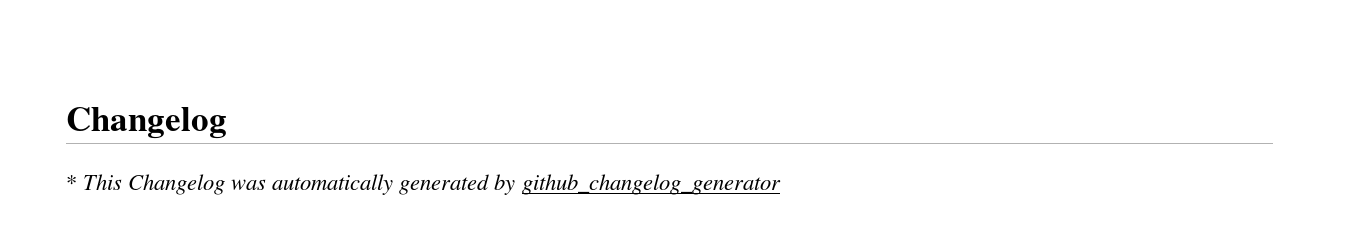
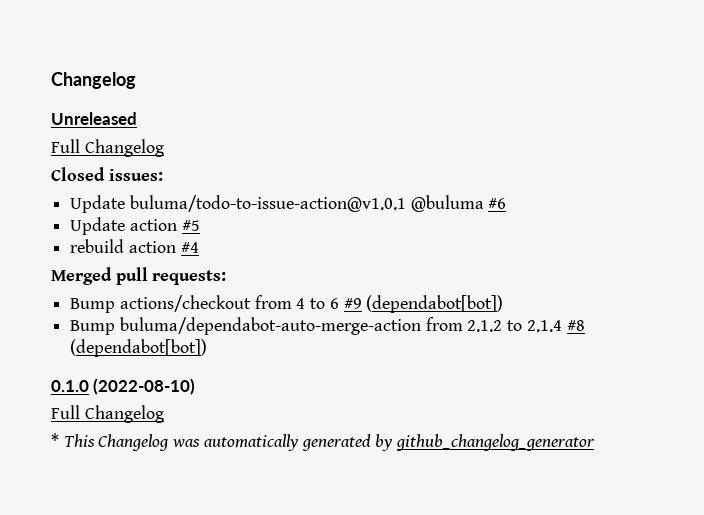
[66,107,227,139] Changelog -> [51,72,136,89] [51,112,137,125] [51,139,164,157] [51,167,163,181] [70,195,507,213] [70,217,200,235] [70,239,199,253] [51,267,227,285] [70,295,504,313] [70,317,585,335] [70,339,208,357] [51,378,196,395] [51,405,164,423] Changelog // Unreleased // Full Changelog // Closed issues: // Update buluma/todo-to-issue-action@v1.0.1 @buluma #6 // Update action #5 // rebuild action #4 // Merged pull requests: // Bump actions/checkout from 4 to 6 #9 (dependabot[bot]) // Bump buluma/dependabot-auto-merge-action from 2.1.2 to 2.1.4 #8 (dependabot[bot]) // 0.1.0 (2022-08-10) // Full Changelog

